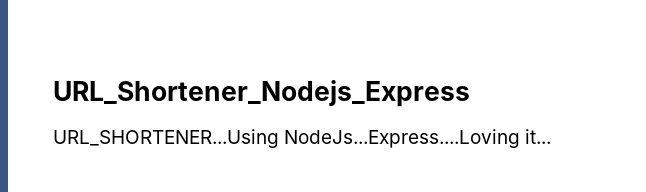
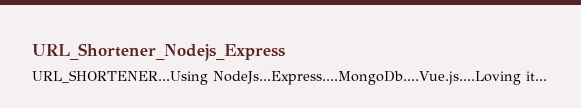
[284,129,521,148] NodeJs...Express....Loving -> [213,71,521,85] NodeJs...Express....MongoDb....Vue.js....Loving

